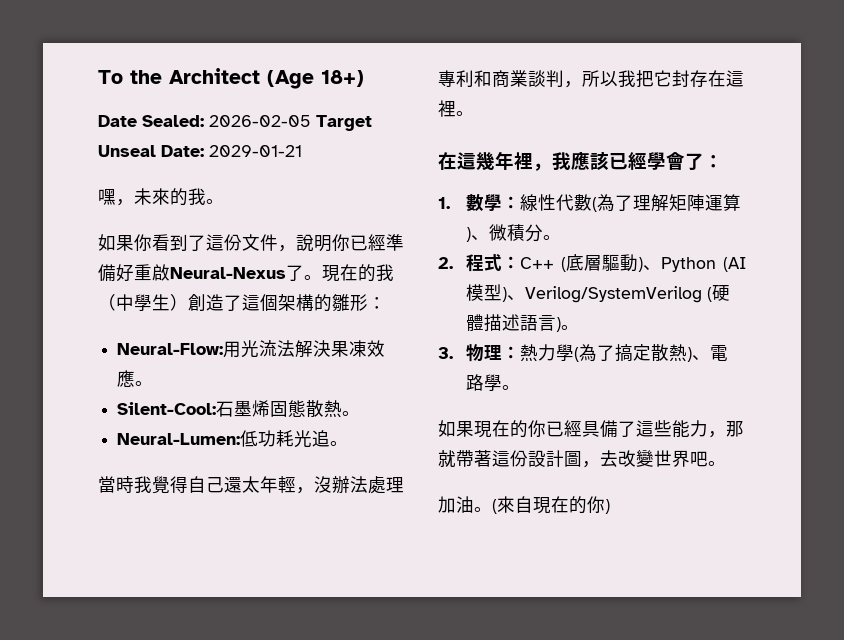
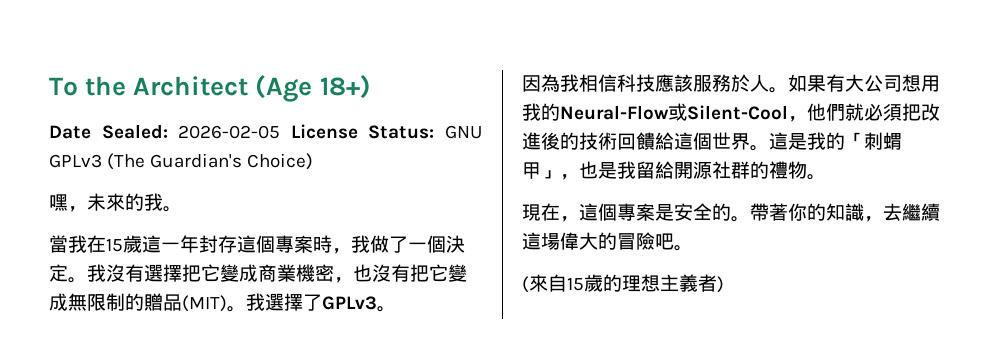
[316,115,372,131] [98,145,302,157] [98,188,224,206] [98,234,404,252] [98,264,394,282] [98,294,386,312] [117,340,386,358] [117,370,154,387] [117,400,361,418] [117,430,349,448] [98,476,404,494] [438,70,744,88] [438,100,474,117] [438,151,723,171] [438,194,742,212] [466,224,562,242] [438,254,746,272] [466,284,731,303] [466,314,580,332] [438,344,729,362] [466,374,521,391] [438,420,744,438] [438,449,690,468] Target Unseal Date: 2029-01-21 // 嘿，未來的我。 // 如果你看到了這份文件，說明你已經準備好重啟Neural-Nexus了。現在的我（中學生）創造了這個架構的雛形： // Neural-Flow:用光流法解決果凍效應。 // Silent-Cool:石墨烯固態散熱。 // Neural-Lumen:低功耗光追。 // 當時我覺得自己還太年輕，沒辦法處理專利和商業談判，所以我把它封存在這裡。 // 在這幾年裡，我應該已經學會了： // 1.數學：線性代數(為了理解矩陣運算)、微積分。 // 2.程式：C++ (底層驅動)、Python (AI模型)、Verilog/SystemVerilog (硬體描述語言)。 // 3.物理：熱力學(為了搞定散熱)、電路學。 // 如果現在的你已經具備了這些能力，那就帶著這份設計圖，去改變世界 -> [290,124,483,139] [49,153,314,170] [49,193,182,212] [49,235,465,254] [49,264,467,283] [49,293,396,312] [522,74,940,93] [522,103,940,122] [522,132,902,151] [522,161,826,180] [522,203,940,222] [522,232,655,250] License Status: GNU GPLv3 (The Guardian's Choice) // 嘿，未來的我。 // 當我在15歲這一年封存這個專案時，我做了一個決定。我沒有選擇把它變成商業機密，也沒有把它變成無限制的贈品(MIT)。我選擇了GPLv3。 // 因為我相信科技應該服務於人。如果有大公司想用我的Neural-Flow或Silent-Cool，他們就必須把改進後的技術回饋給這個世界。這是我的「刺蝟甲」，也是我留給開源社群的禮物。 // 現在，這個專案是安全的。帶著你的知識，去繼續這場偉大的冒險
[438,496,492,513] 加油。 -> (693, 248) none
[533,496,605,514] 現在的你 -> [567,274,717,292] 15歲的理想主義者

